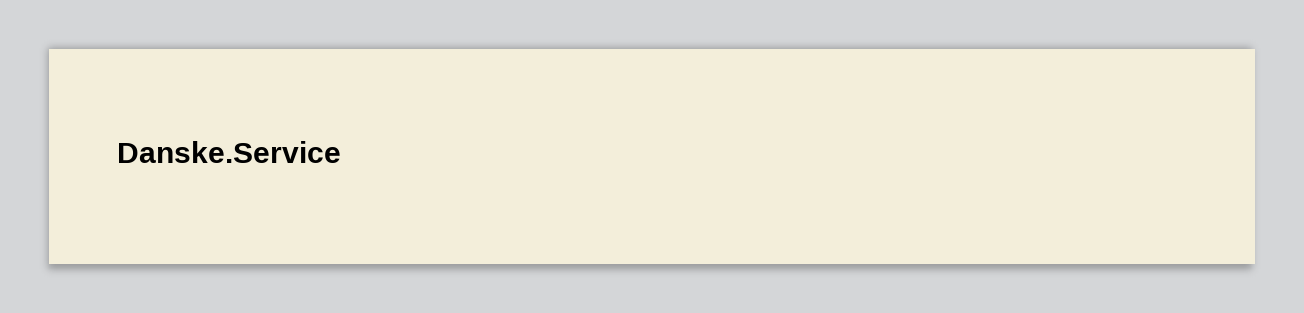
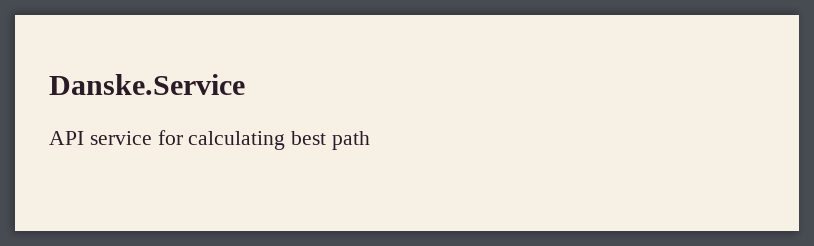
(341, 152) none -> [49,130,371,150] // API service for calculating best path

